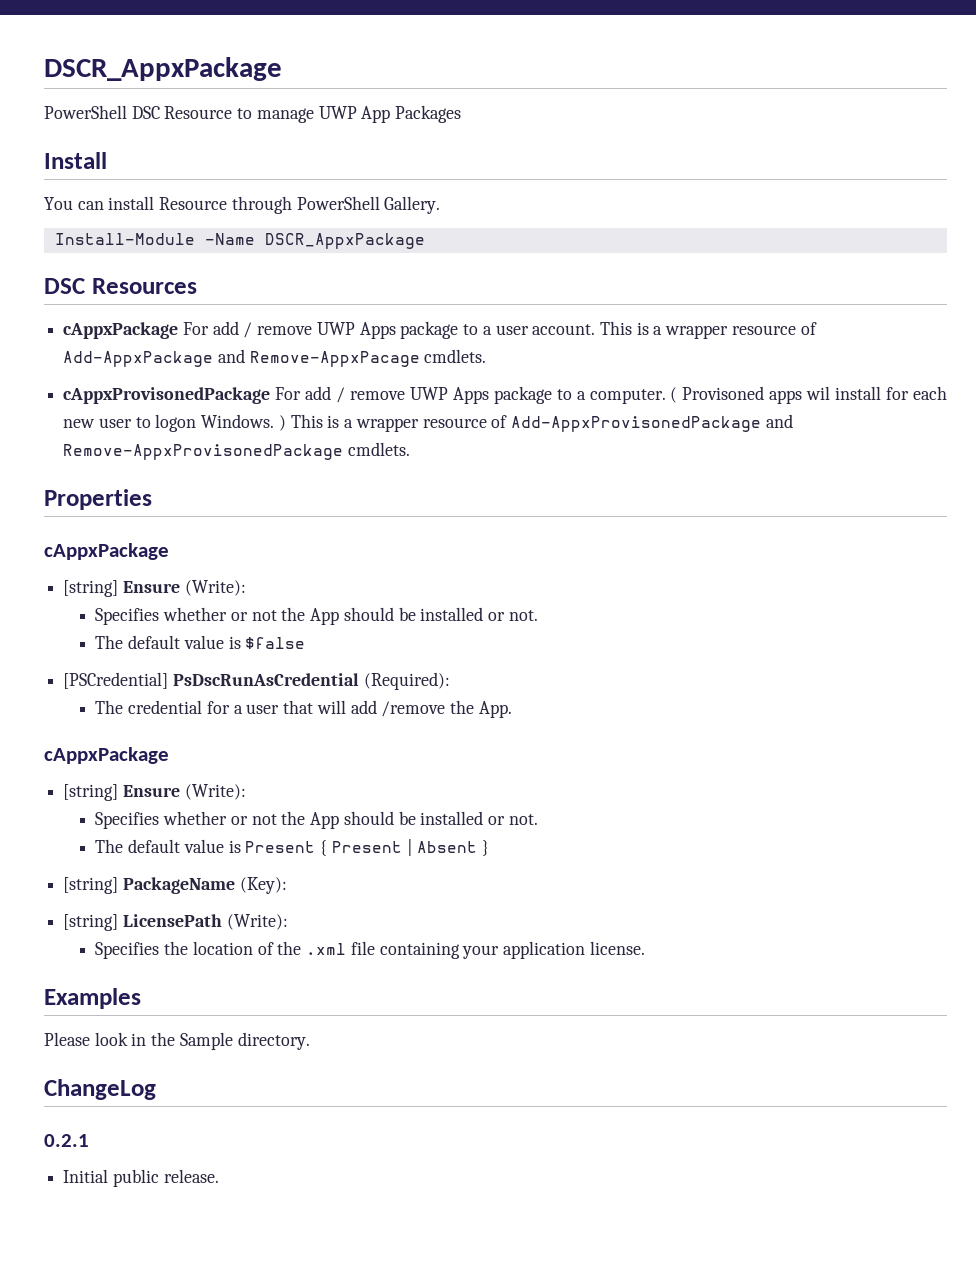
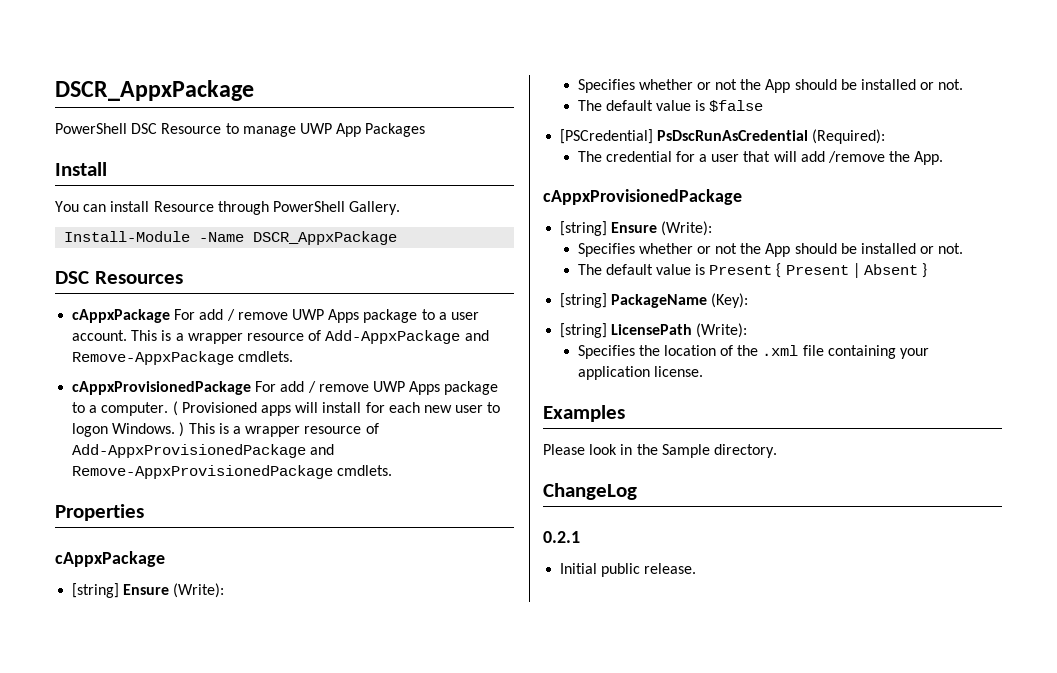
[249,349,487,367] [63,387,271,404] Remove-AppxPacage cmdlets. // cAppxProvisonedPackage -> [72,351,294,365] [72,381,252,395] Remove-AppxPackage cmdlets. // cAppxProvisionedPackage
[682,386,831,404] Provisoned apps wil -> [181,402,319,416] Provisioned apps will
[510,414,793,432] [63,444,344,460] Add-AppxProvisonedPackage and Remove-AppxProvisonedPackage -> [72,444,335,458] [72,465,334,479] Add-AppxProvisionedPackage and Remove-AppxProvisionedPackage
[44,747,169,764] cAppxPackage -> [543,189,742,205] cAppxProvisionedPackage

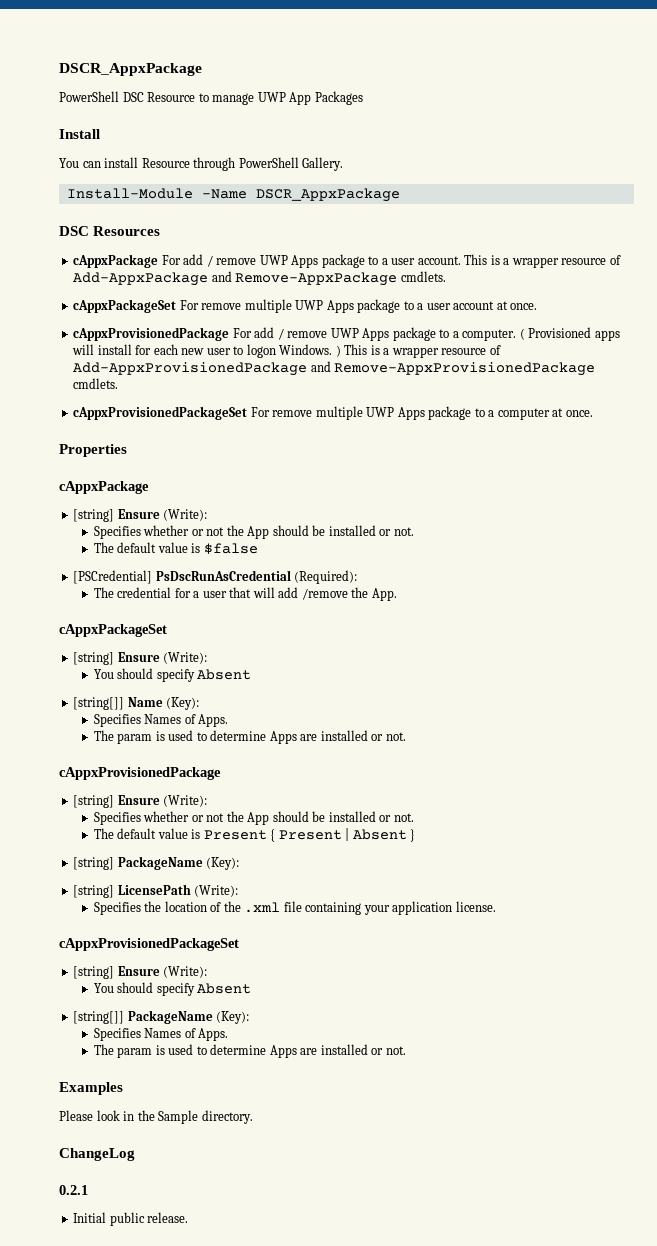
(294, 356) none -> [73,299,538,313] // cAppxPackageSet For remove multiple UWP Apps package to a user account at once.
(393, 470) none -> [73,406,593,420] // cAppxProvisionedPackageSet For remove multiple UWP Apps package to a computer at once.
(944, 158) none -> [59,624,167,637] [73,652,208,665] [93,668,252,682] [73,697,200,710] [93,714,229,727] [93,730,406,744] // cAppxPackageSet // [string] Ensure (Write): // You should specify Absent // [string[]] Name (Key): // Specifies Names of Apps. // The param is used to determine Apps are installed or not.
(703, 371) none -> [59,938,239,951] [73,966,208,979] [93,982,252,996] [73,1010,250,1024] [93,1028,229,1041] [93,1044,406,1058] // cAppxProvisionedPackageSet // [string] Ensure (Write): // You should specify Absent // [string[]] PackageName (Key): // Specifies Names of Apps. // The param is used to determine Apps are installed or not.

